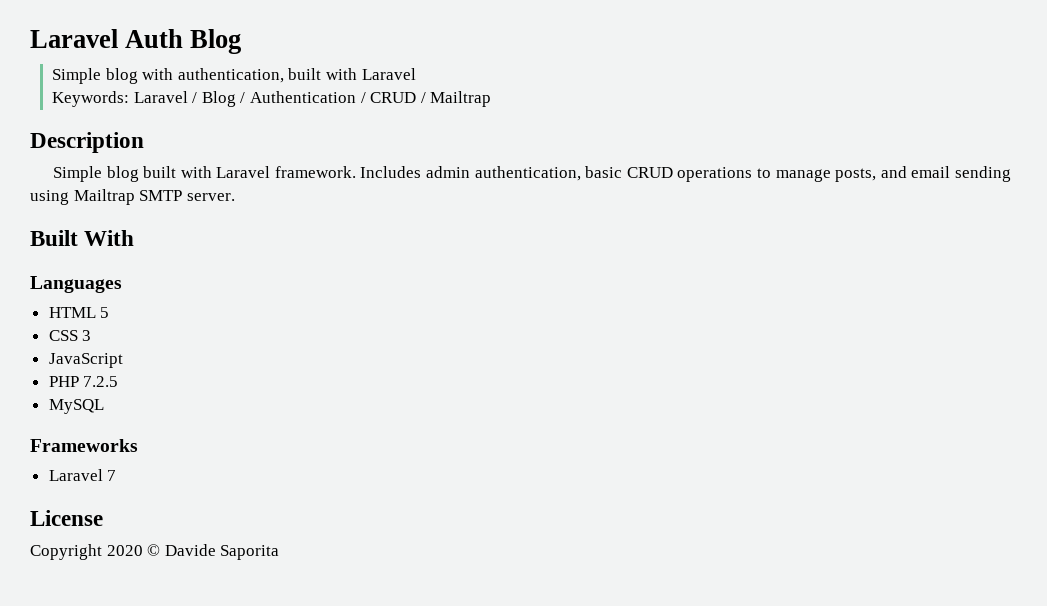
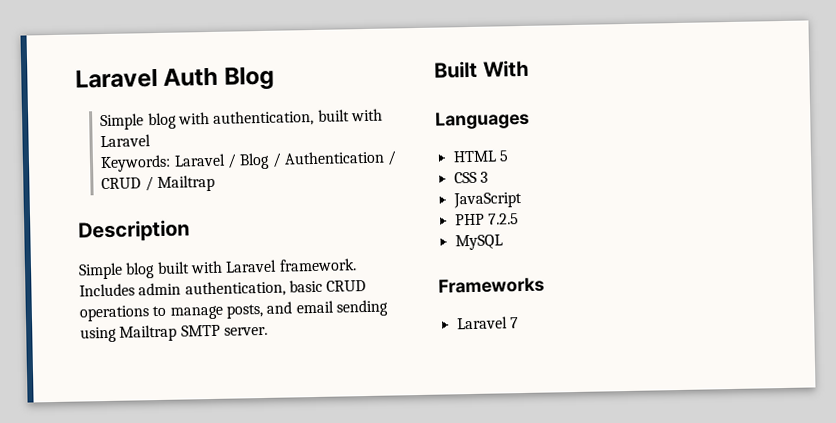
[30,510,103,526] [30,544,280,560] // License // Copyright 2020 © Davide Saporita -> (519, 323) none

